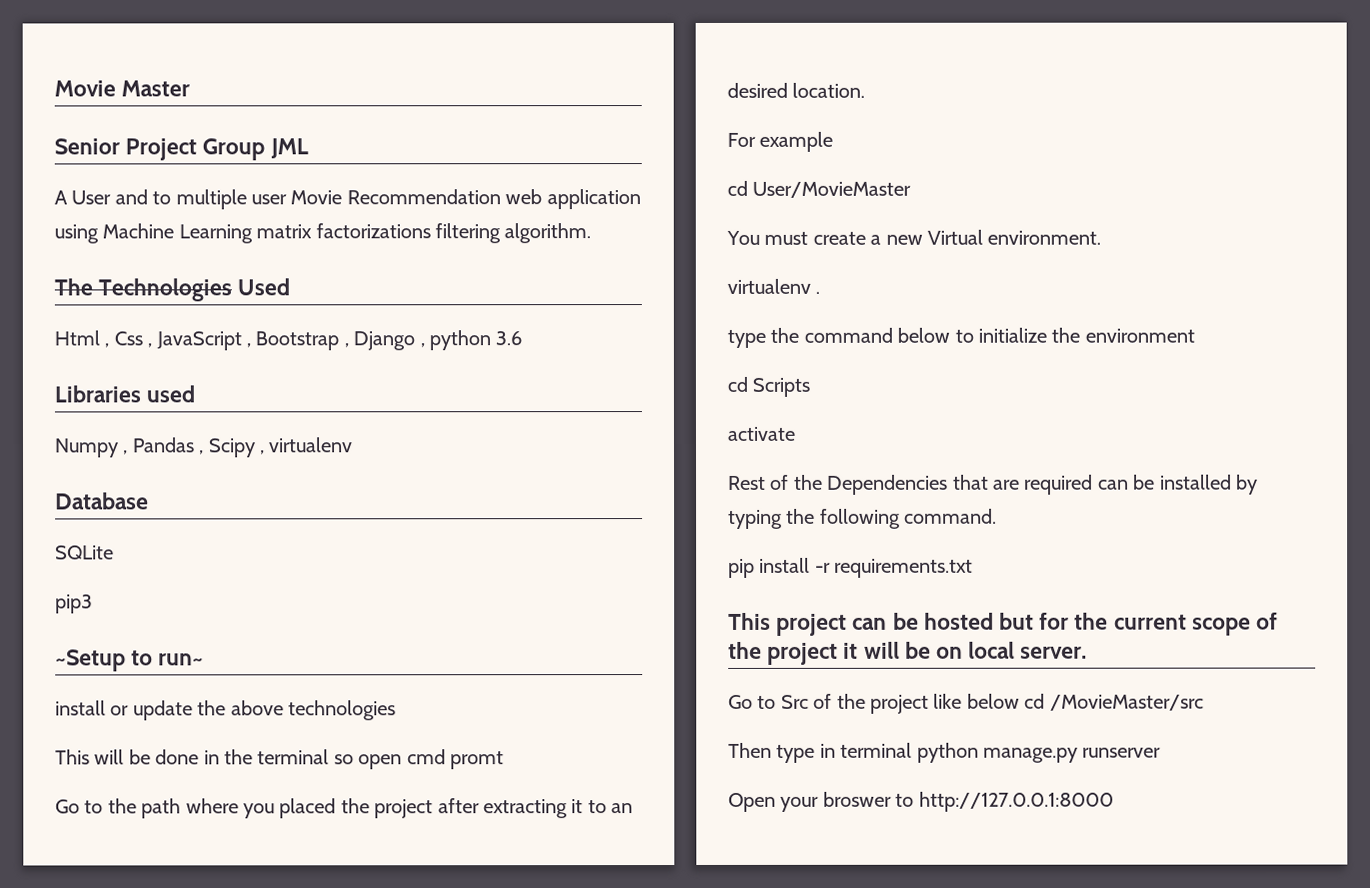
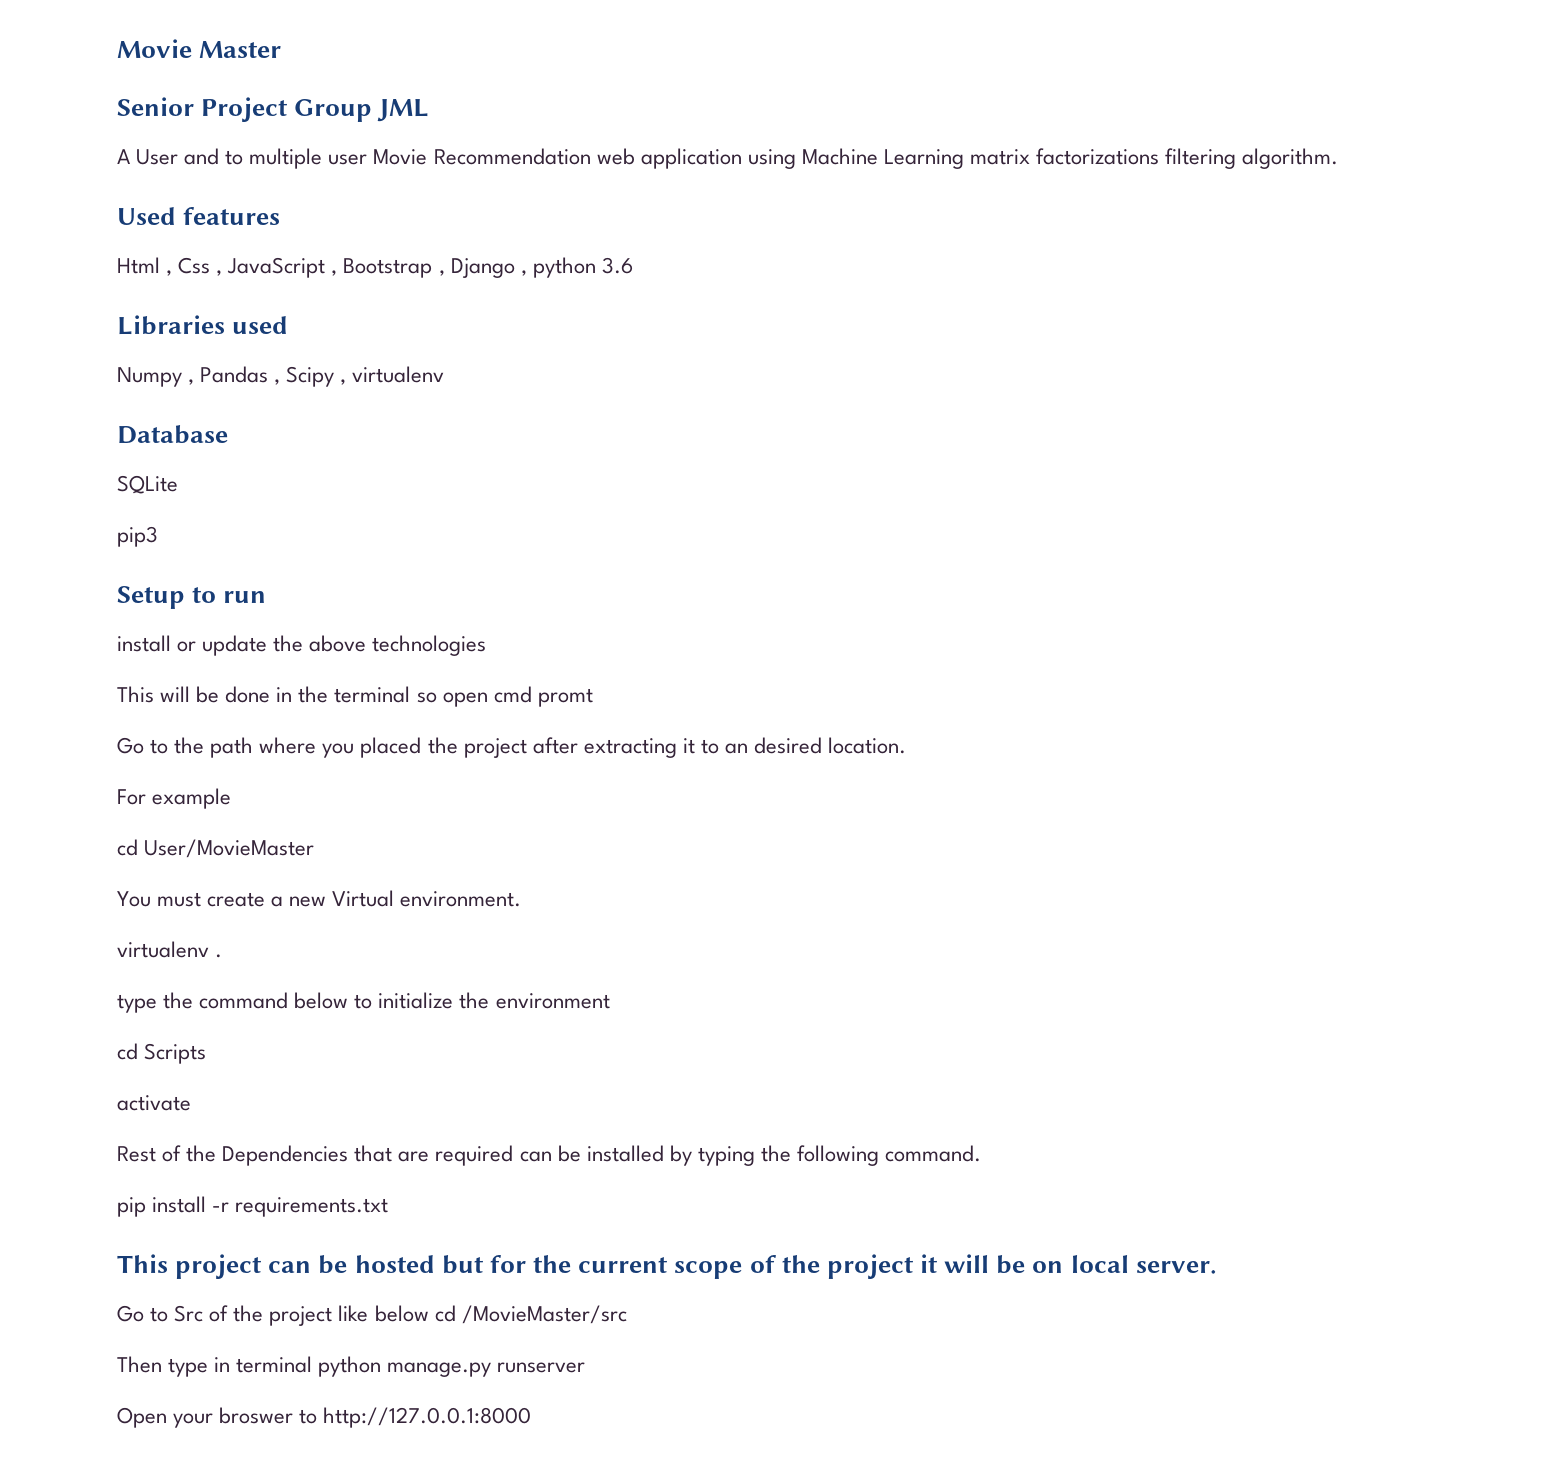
[54,278,233,302] The Technologies -> (1339, 158) none
(291, 287) none -> [183,207,281,225] features
[55,649,205,672] ~Setup to run~ -> [117,586,267,609] Setup to run

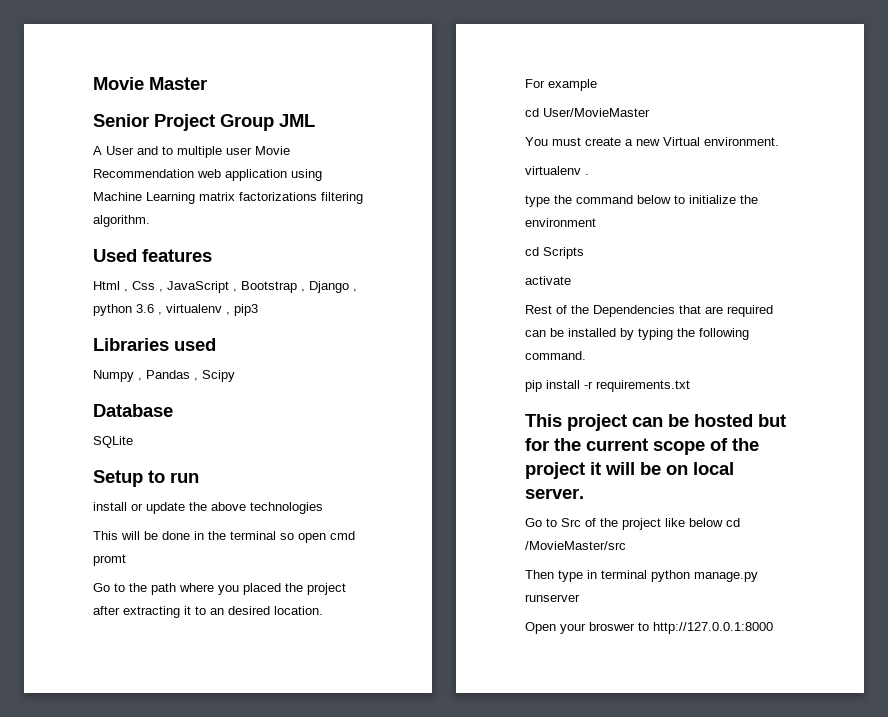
(633, 265) none -> [158,304,258,316] , virtualenv , pip3
[340,366,445,385] , virtualenv -> (235, 376) none
[117,526,158,547] // pip3 -> (133, 442) none

